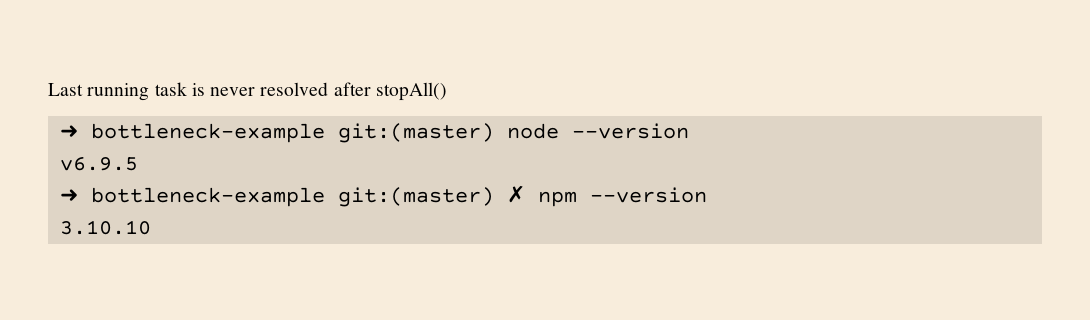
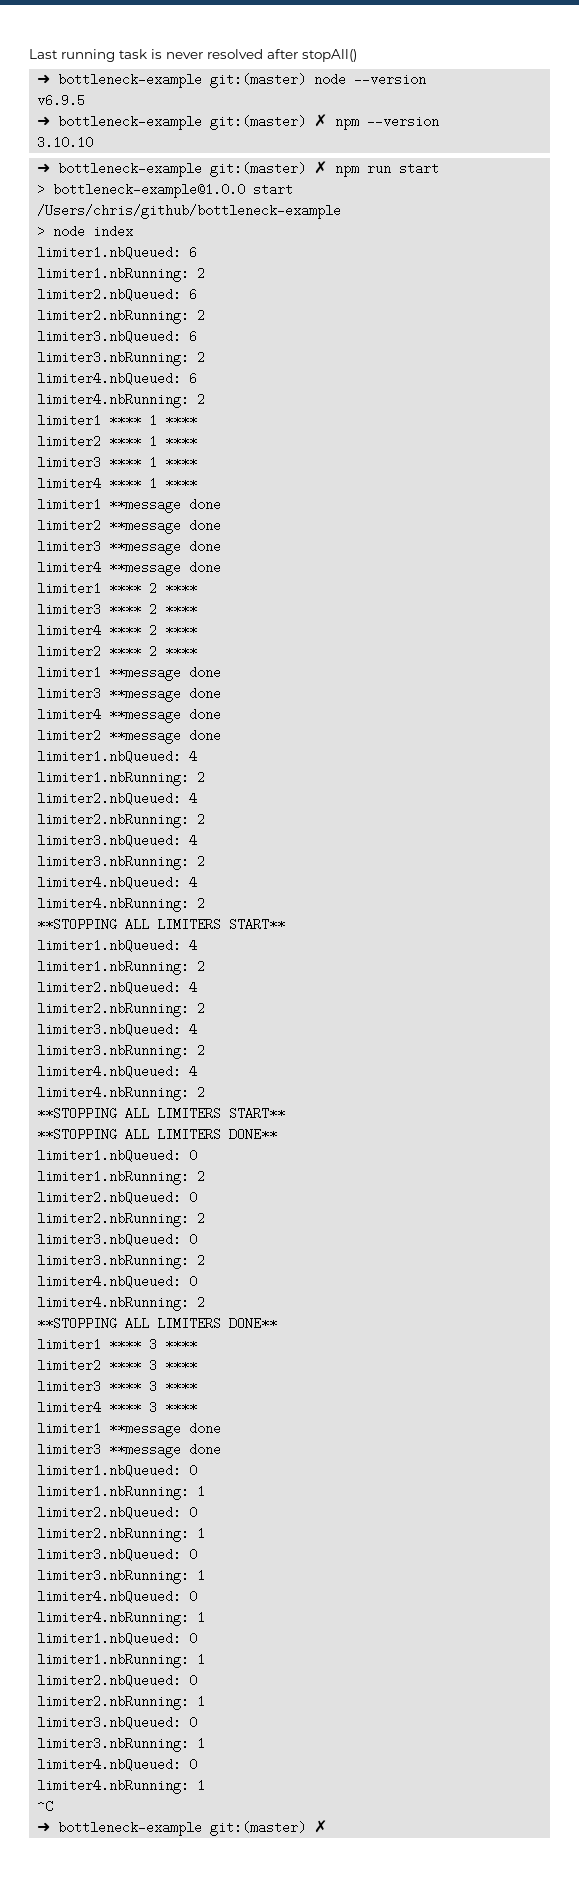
(151, 227) none -> [37,161,440,177] [37,183,294,198] [37,204,342,219] [37,225,134,238] [37,246,198,259] [37,267,206,282] [37,288,198,301] [37,309,206,324] [37,330,198,343] [37,351,206,366] [37,372,198,385] [37,393,206,408] [37,414,198,427] [37,435,198,448] [37,456,198,469] [37,477,198,490] [37,498,222,513] [37,519,222,534] [37,540,222,555] [37,561,222,576] [37,582,198,595] [37,603,198,616] [37,624,198,637] [37,645,198,658] [37,666,222,681] [37,687,222,702] [37,708,222,723] [37,729,222,744] [37,750,198,763] [37,771,206,786] [37,792,198,805] [37,813,206,828] [37,834,198,847] [37,855,206,870] [37,876,198,889] [37,897,206,912] [37,918,286,931] [37,939,198,952] [37,960,206,975] [37,981,198,994] [37,1002,206,1017] [37,1023,198,1036] [37,1044,206,1059] [37,1065,198,1078] [37,1086,206,1101] [37,1107,286,1120] [37,1128,278,1141] [37,1149,198,1162] [37,1170,206,1185] [37,1191,198,1204] [37,1212,206,1227] [37,1233,198,1246] [37,1254,206,1269] [37,1275,198,1288] [37,1296,206,1311] [37,1317,278,1330] [37,1338,198,1351] [37,1359,198,1372] [37,1380,198,1393] [37,1401,198,1414] [37,1422,222,1437] [37,1443,222,1458] [37,1464,198,1477] [37,1485,206,1500] [37,1506,198,1519] [37,1527,206,1542] [37,1548,198,1561] [37,1569,206,1584] [37,1590,198,1603] [37,1611,206,1626] [37,1632,198,1645] [37,1653,206,1668] [37,1674,198,1687] [37,1695,206,1710] [37,1716,198,1729] [37,1737,206,1752] [37,1758,198,1771] [37,1779,206,1794] [37,1800,54,1813] [37,1820,328,1836] // ➜ bottleneck-example git:(master) ✗ npm run start // > bottleneck-example@1.0.0 start /Users/chris/github/bottleneck-example // > node index // limiter1.nbQueued: 6 // limiter1.nbRunning: 2 // limiter2.nbQueued: 6 // limiter2.nbRunning: 2 // limiter3.nbQueued: 6 // limiter3.nbRunning: 2 // limiter4.nbQueued: 6 // limiter4.nbRunning: 2 // limiter1 **** 1 **** // limiter2 **** 1 **** // limiter3 **** 1 **** // limiter4 **** 1 **** // limiter1 **message done // limiter2 **message done // limiter3 **message done // limiter4 **message done // limiter1 **** 2 **** // limiter3 **** 2 **** // limiter4 **** 2 **** // limiter2 **** 2 **** // limiter1 **message done // limiter3 **message done // limiter4 **message done // limiter2 **message done // limiter1.nbQueued: 4 // limiter1.nbRunning: 2 // limiter2.nbQueued: 4 // limiter2.nbRunning: 2 // limiter3.nbQueued: 4 // limiter3.nbRunning: 2 // limiter4.nbQueued: 4 // limiter4.nbRunning: 2 // **STOPPING ALL LIMITERS START** // limiter1.nbQueued: 4 // limiter1.nbRunning: 2 // limiter2.nbQueued: 4 // limiter2.nbRunning: 2 // limiter3.nbQueued: 4 // limiter3.nbRunning: 2 // limiter4.nbQueued: 4 // limiter4.nbRunning: 2 // **STOPPING ALL LIMITERS START** // **STOPPING ALL LIMITERS DONE** // limiter1.nbQueued: 0 // limiter1.nbRunning: 2 // limiter2.nbQueued: 0 // limiter2.nbRunning: 2 // limiter3.nbQueued: 0 // limiter3.nbRunning: 2 // limiter4.nbQueued: 0 // limiter4.nbRunning: 2 // **STOPPING ALL LIMITERS DONE** // limiter1 **** 3 **** // limiter2 **** 3 **** // limiter3 **** 3 **** // limiter4 **** 3 **** // limiter1 **message done // limiter3 **message done // limiter1.nbQueued: 0 // limiter1.nbRunning: 1 // limiter2.nbQueued: 0 // limiter2.nbRunning: 1 // limiter3.nbQueued: 0 // limiter3.nbRunning: 1 // limiter4.nbQueued: 0 // limiter4.nbRunning: 1 // limiter1.nbQueued: 0 // limiter1.nbRunning: 1 // limiter2.nbQueued: 0 // limiter2.nbRunning: 1 // limiter3.nbQueued: 0 // limiter3.nbRunning: 1 // limiter4.nbQueued: 0 // limiter4.nbRunning: 1 // ^C // ➜ bottleneck-example git:(master) ✗

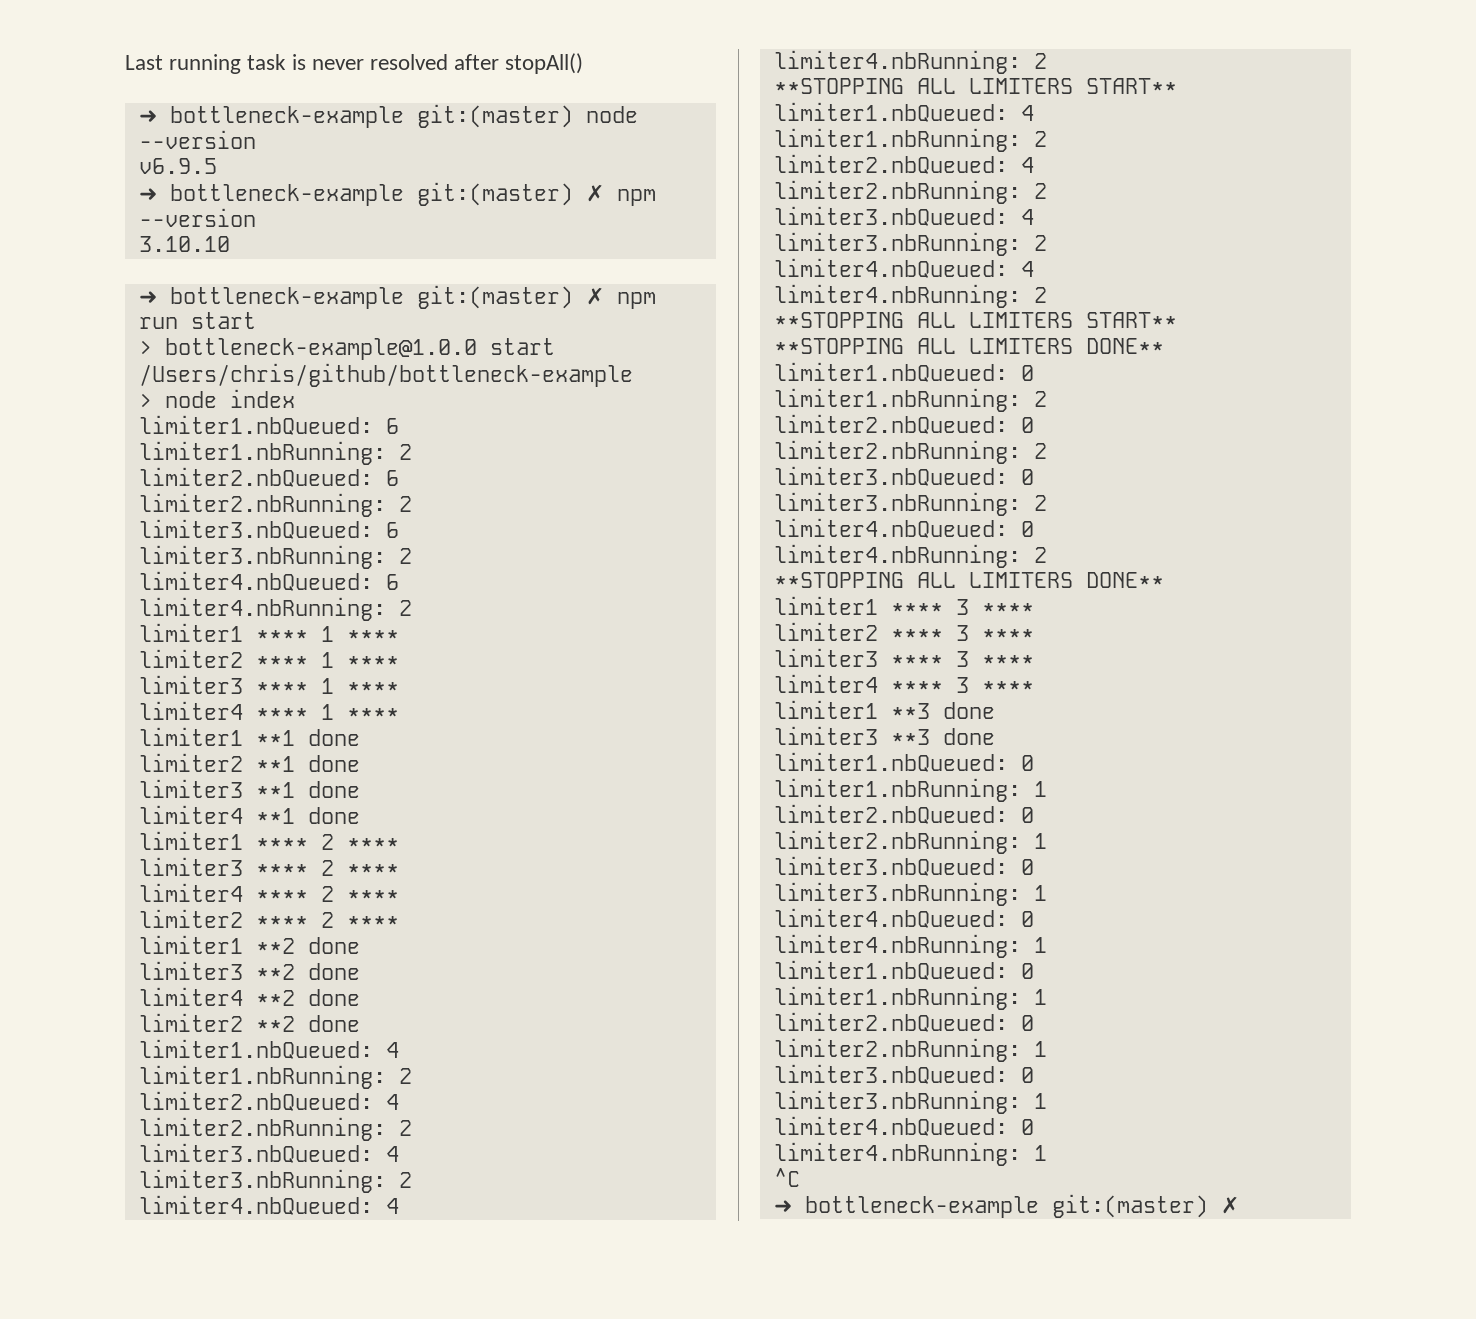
[109,498,222,513] [37,519,222,534] [37,540,222,555] [37,561,182,576] **message done // limiter2 **message done // limiter3 **message done // limiter4 **message -> [255,729,360,746] [138,753,360,772] [138,779,360,798] [138,805,295,824] **1 done // limiter2 **1 done // limiter3 **1 done // limiter4 **1
[109,666,222,681] [37,687,222,702] [37,708,222,723] [37,729,182,744] **message done // limiter3 **message done // limiter4 **message done // limiter2 **message -> [255,937,360,954] [138,961,360,980] [138,987,360,1006] [138,1013,295,1032] **2 done // limiter3 **2 done // limiter4 **2 done // limiter2 **2
[109,1422,222,1437] [37,1443,182,1458] **message done // limiter3 **message -> [890,702,995,719] [773,726,930,745] **3 done // limiter3 **3

